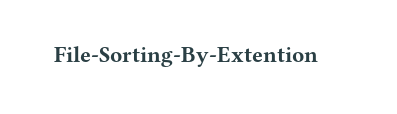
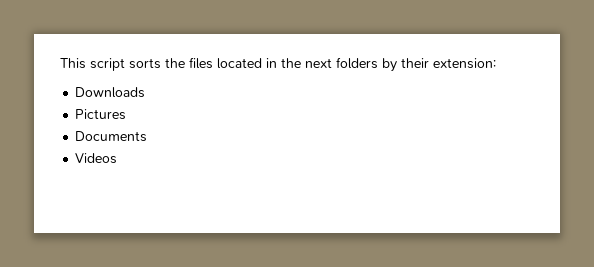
[54,46,318,67] File-Sorting-By-Extention -> [60,57,496,72] [75,87,146,98] [75,109,127,120] [75,131,148,142] [75,153,118,164] This script sorts the files located in the next folders by their extension: // Downloads // Pictures // Documents // Videos

